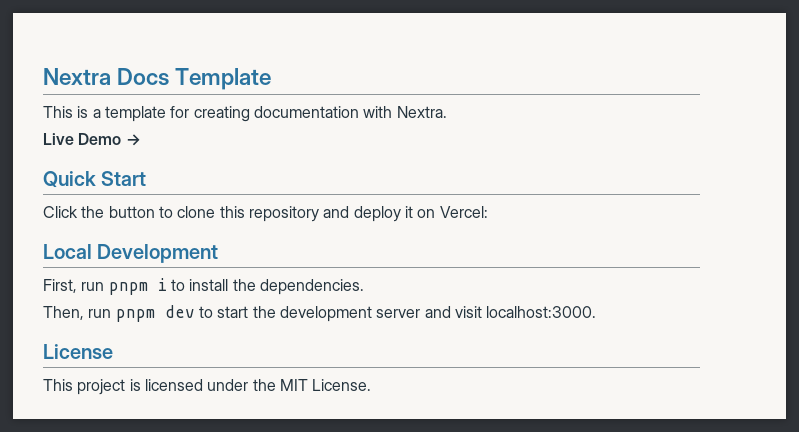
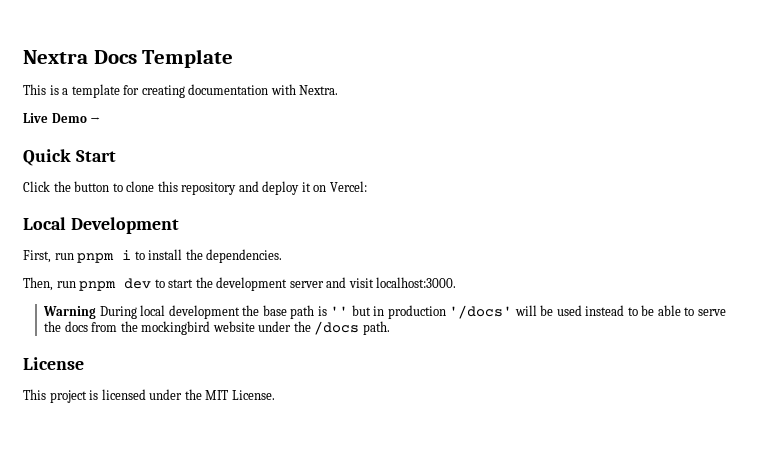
(597, 312) none -> [43,305,726,319] [44,321,390,335] // Warning During local development the base path is '' but in production '/docs' will be used instead to be able to serve the docs from the mockingbird website under the /docs path.

